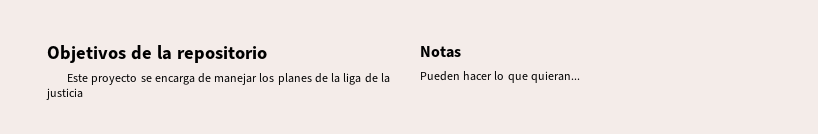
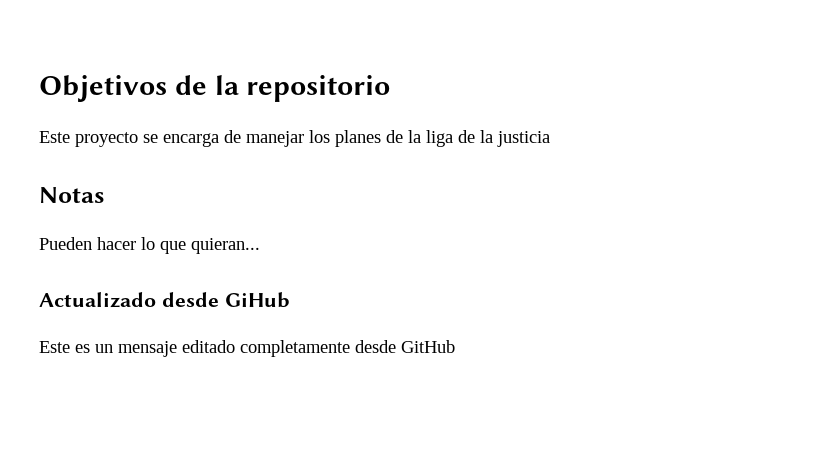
(580, 77) none -> [39,292,290,308] [39,340,455,357] // Actualizado desde GiHub // Este es un mensaje editado completamente desde GitHub

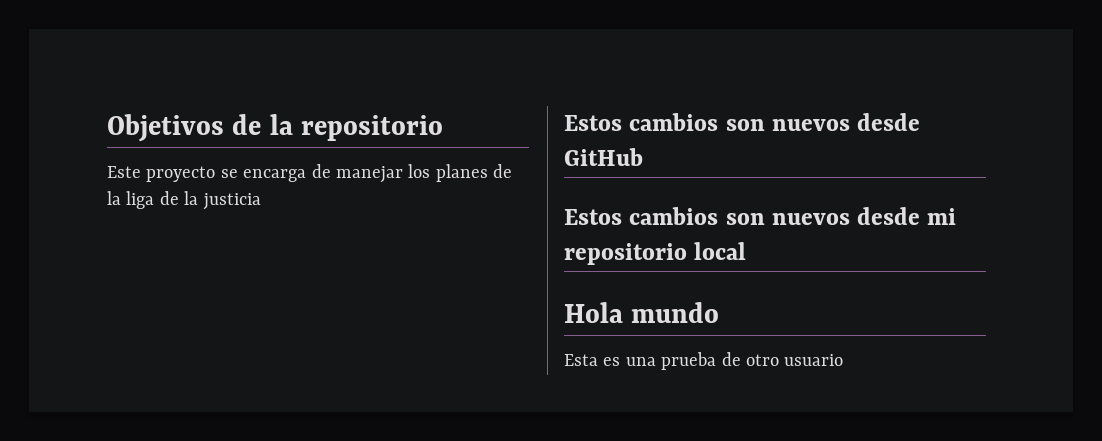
[39,187,104,203] [39,237,260,254] [39,292,290,308] [39,340,455,357] Notas // Pueden hacer lo que quieran... // Actualizado desde GiHub // Este es un mensaje editado completamente desde GitHub -> [564,113,921,131] [564,148,643,166] [564,207,957,225] [564,242,747,265] [564,302,720,323] [564,352,844,370] Estos cambios son nuevos desde GitHub // Estos cambios son nuevos desde mi repositorio local // Hola mundo // Esta es una prueba de otro usuario

